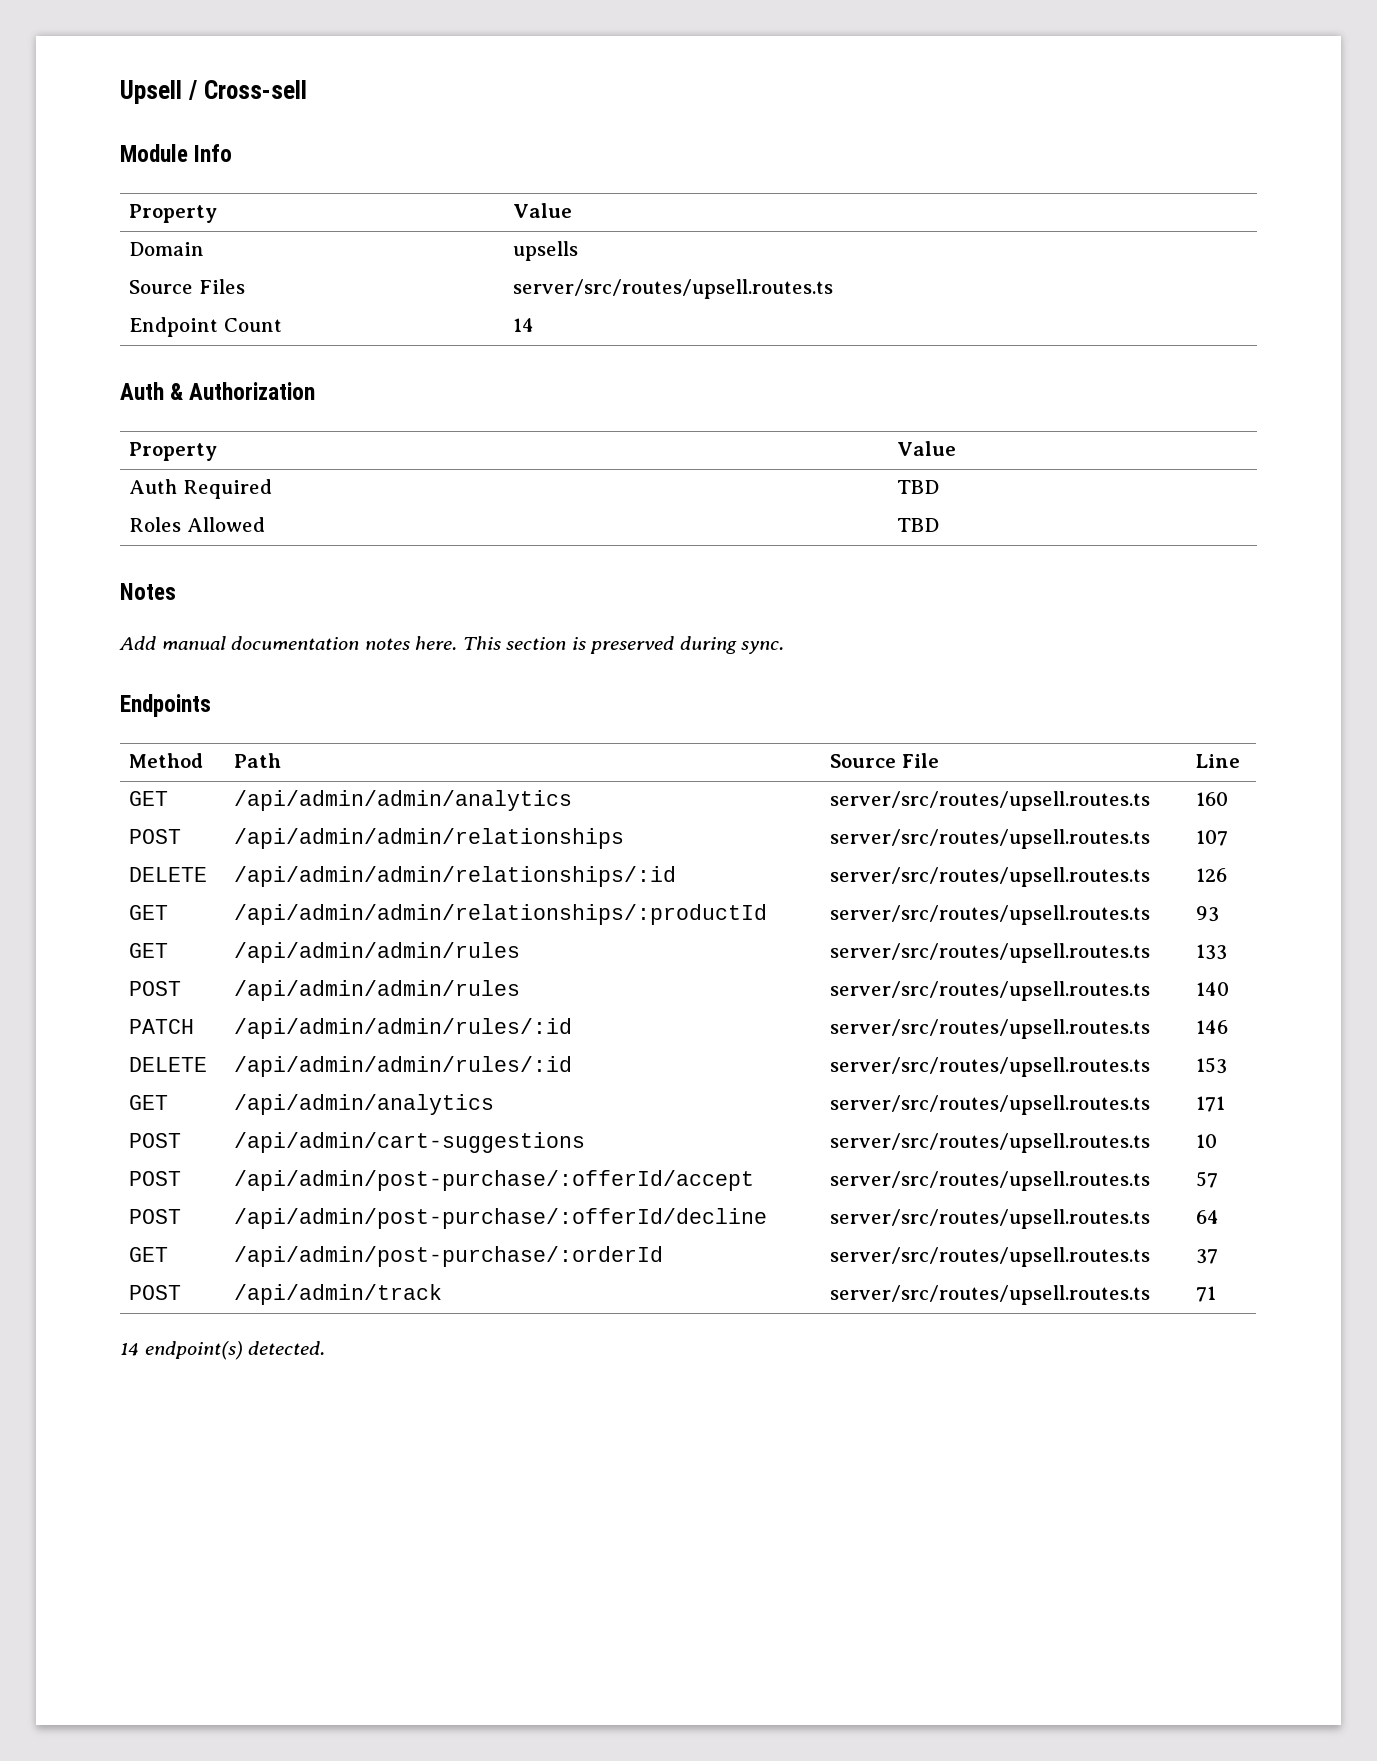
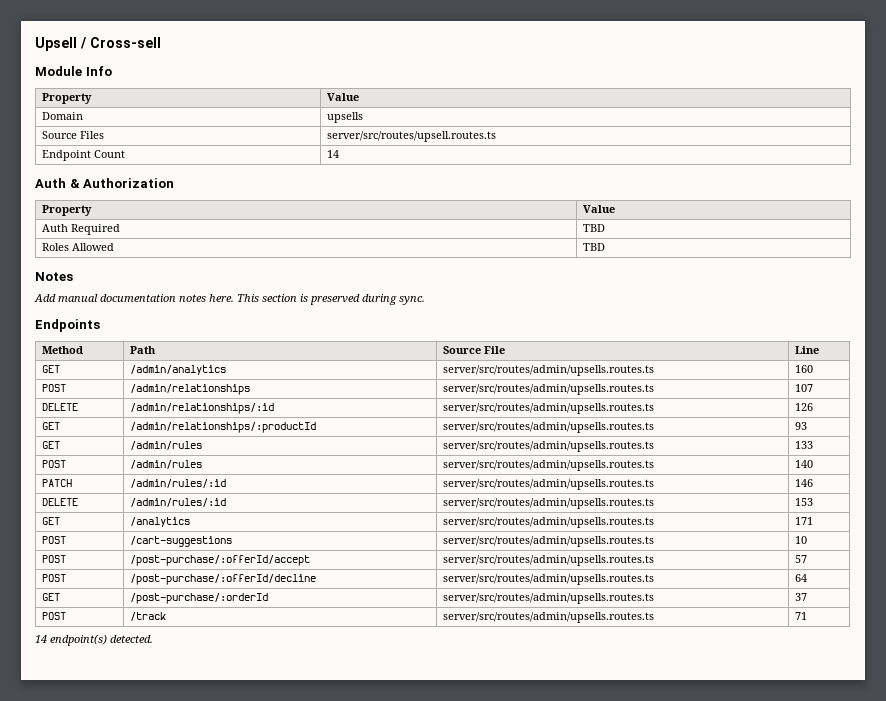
[234,790,573,811] [830,791,1151,811] /api/admin/admin/analytics | server/src/routes/upsell.routes.ts -> [130,365,227,375] [443,365,655,376] /admin/analytics | server/src/routes/admin/upsells.routes.ts
[234,828,625,849] [830,829,1151,849] /api/admin/admin/relationships | server/src/routes/upsell.routes.ts -> [130,384,251,395] [443,384,655,395] /admin/relationships | server/src/routes/admin/upsells.routes.ts
[234,866,677,887] [830,867,1151,887] /api/admin/admin/relationships/:id | server/src/routes/upsell.routes.ts -> [130,403,275,414] [443,403,655,414] /admin/relationships/:id | server/src/routes/admin/upsells.routes.ts
[234,904,768,925] [830,905,1151,925] /api/admin/admin/relationships/:productId | server/src/routes/upsell.routes.ts -> [130,422,317,433] [443,422,655,433] /admin/relationships/:productId | server/src/routes/admin/upsells.routes.ts
[234,942,521,963] [830,943,1151,963] /api/admin/admin/rules | server/src/routes/upsell.routes.ts -> [130,441,203,450] [443,441,655,452] /admin/rules | server/src/routes/admin/upsells.routes.ts
[234,980,521,1001] [830,981,1151,1001] /api/admin/admin/rules | server/src/routes/upsell.routes.ts -> [130,460,203,469] [443,460,655,471] /admin/rules | server/src/routes/admin/upsells.routes.ts
[234,1018,573,1039] [830,1019,1151,1039] /api/admin/admin/rules/:id | server/src/routes/upsell.routes.ts -> [130,479,227,488] [443,479,655,490] /admin/rules/:id | server/src/routes/admin/upsells.routes.ts
[234,1056,573,1077] [830,1057,1151,1077] /api/admin/admin/rules/:id | server/src/routes/upsell.routes.ts -> [130,498,227,507] [443,498,655,509] /admin/rules/:id | server/src/routes/admin/upsells.routes.ts
[234,1094,495,1115] [830,1095,1151,1115] /api/admin/analytics | server/src/routes/upsell.routes.ts -> [130,517,191,527] [443,517,655,528] /analytics | server/src/routes/admin/upsells.routes.ts
[234,1132,586,1153] [830,1133,1151,1153] /api/admin/cart-suggestions | server/src/routes/upsell.routes.ts -> [130,536,233,547] [443,536,655,547] /cart-suggestions | server/src/routes/admin/upsells.routes.ts
[234,1170,755,1191] [830,1171,1151,1191] /api/admin/post-purchase/:offerId/accept | server/src/routes/upsell.routes.ts -> [130,555,311,566] [443,555,655,566] /post-purchase/:offerId/accept | server/src/routes/admin/upsells.routes.ts
[234,1208,768,1229] [830,1209,1151,1229] /api/admin/post-purchase/:offerId/decline | server/src/routes/upsell.routes.ts -> [130,574,317,585] [443,574,655,585] /post-purchase/:offerId/decline | server/src/routes/admin/upsells.routes.ts
[234,1246,664,1267] [830,1247,1151,1267] /api/admin/post-purchase/:orderId | server/src/routes/upsell.routes.ts -> [130,593,269,604] [443,593,655,604] /post-purchase/:orderId | server/src/routes/admin/upsells.routes.ts
[234,1284,443,1305] [830,1285,1151,1305] /api/admin/track | server/src/routes/upsell.routes.ts -> [130,612,167,621] [443,612,655,623] /track | server/src/routes/admin/upsells.routes.ts

